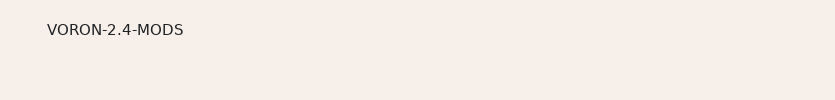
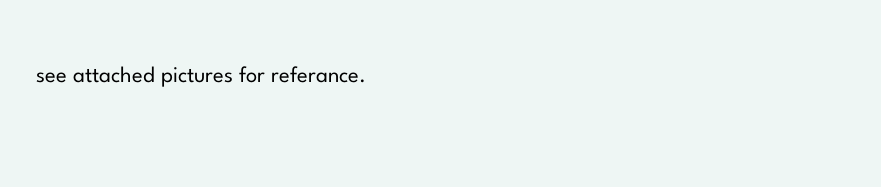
[47,24,184,35] VORON-2.4-MODS -> [36,66,367,87] see attached pictures for referance.

